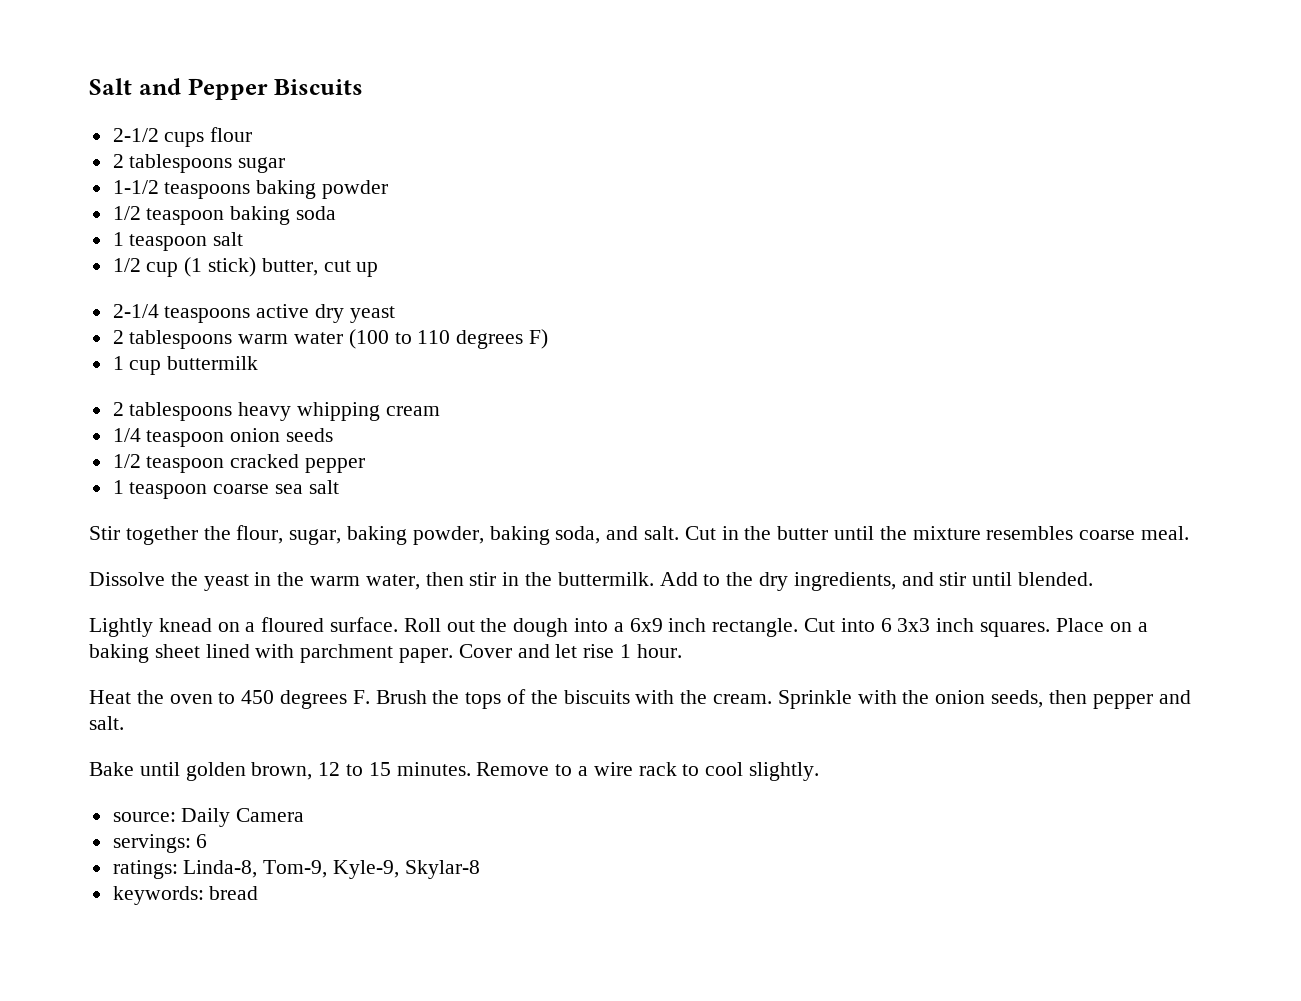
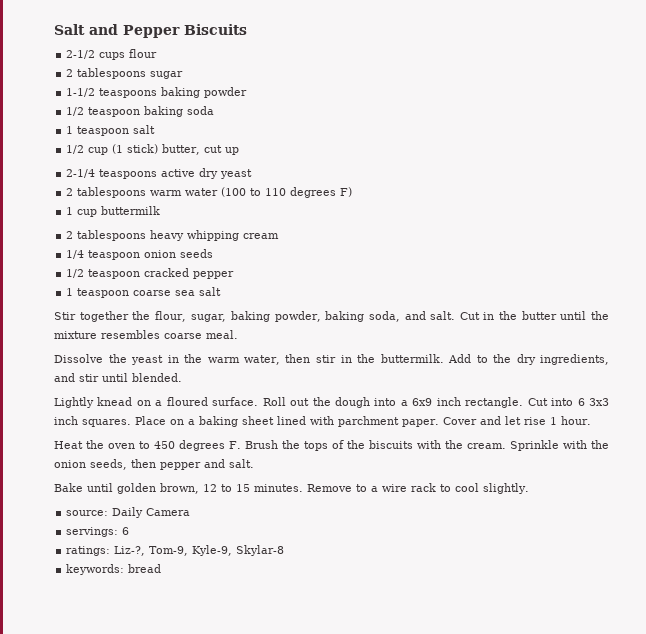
[183,860,258,878] Linda-8, -> [114,546,146,556] Liz-?,

